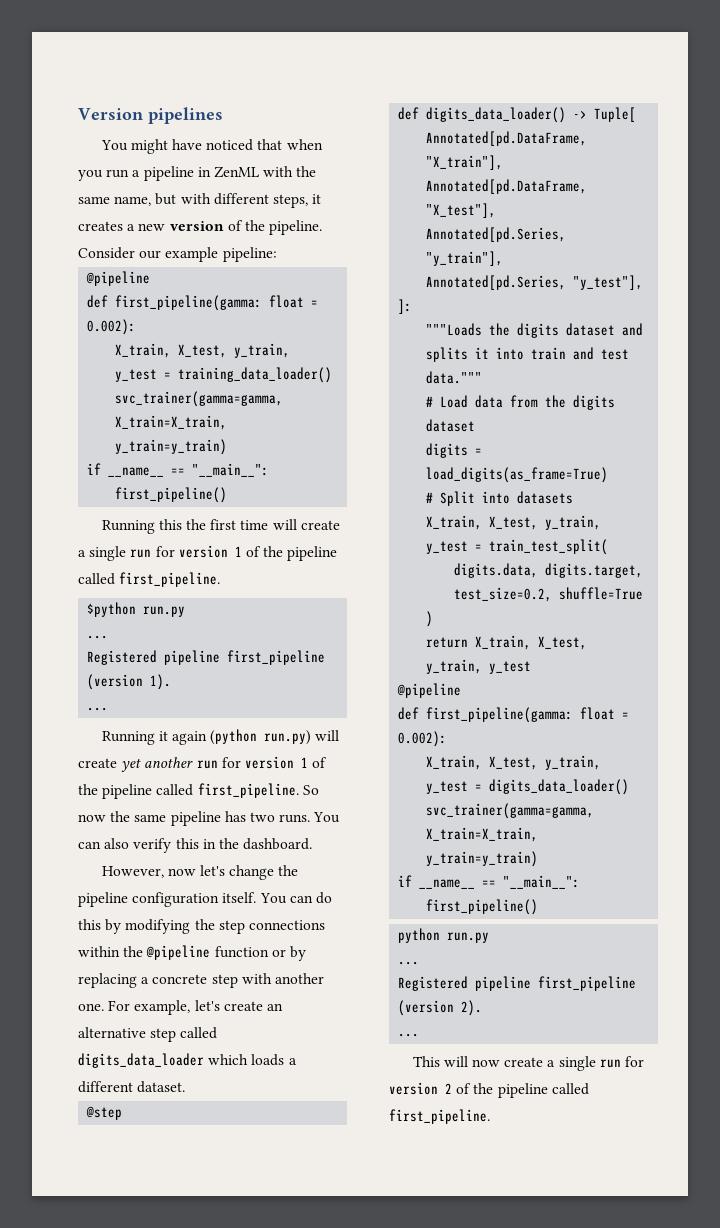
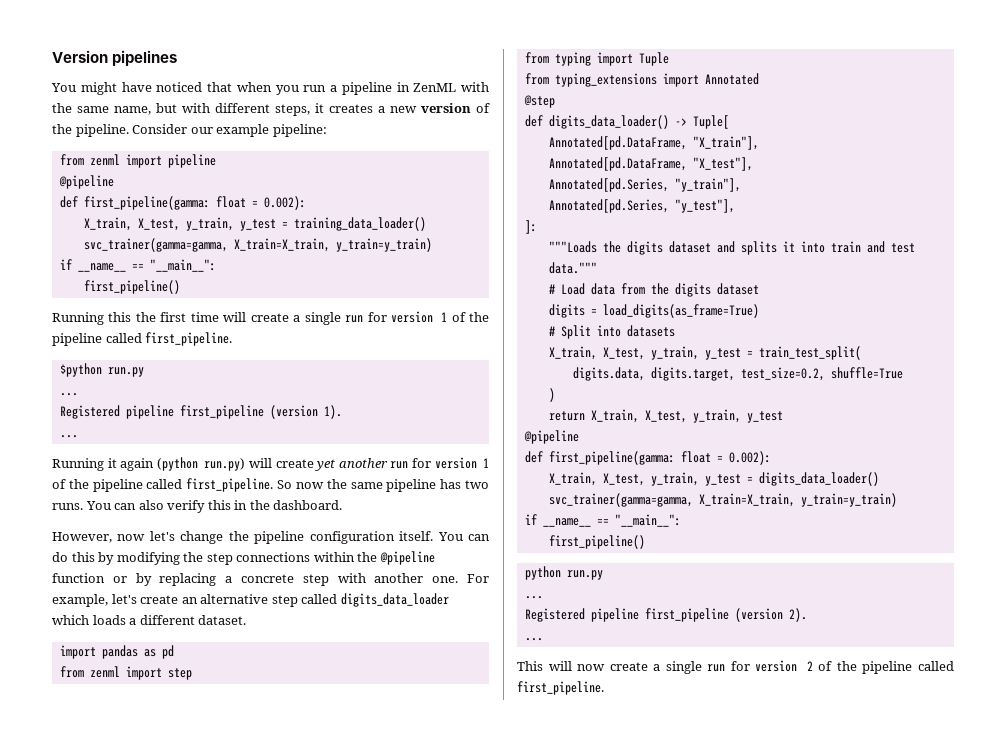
(277, 254) none -> [59,154,216,168] // from zenml import pipeline
(186, 1087) none -> [59,645,174,659] [59,666,192,680] [524,52,669,66] [524,73,759,87] // import pandas as pd // from zenml import step // from typing import Tuple // from typing_extensions import Annotated

